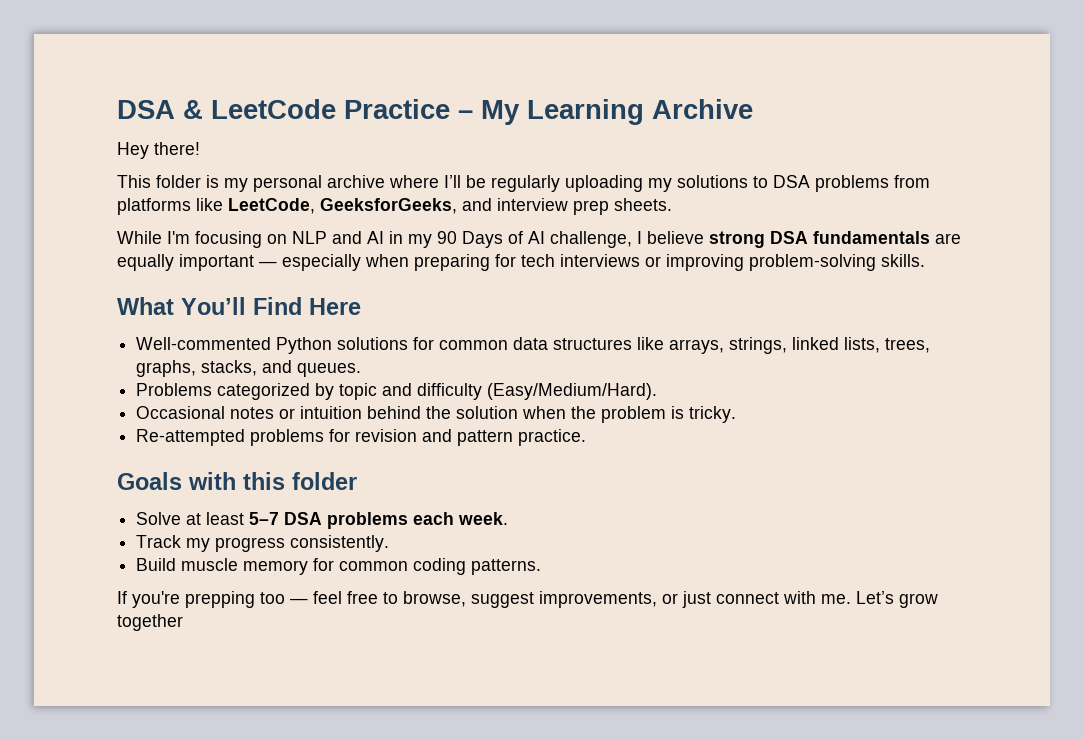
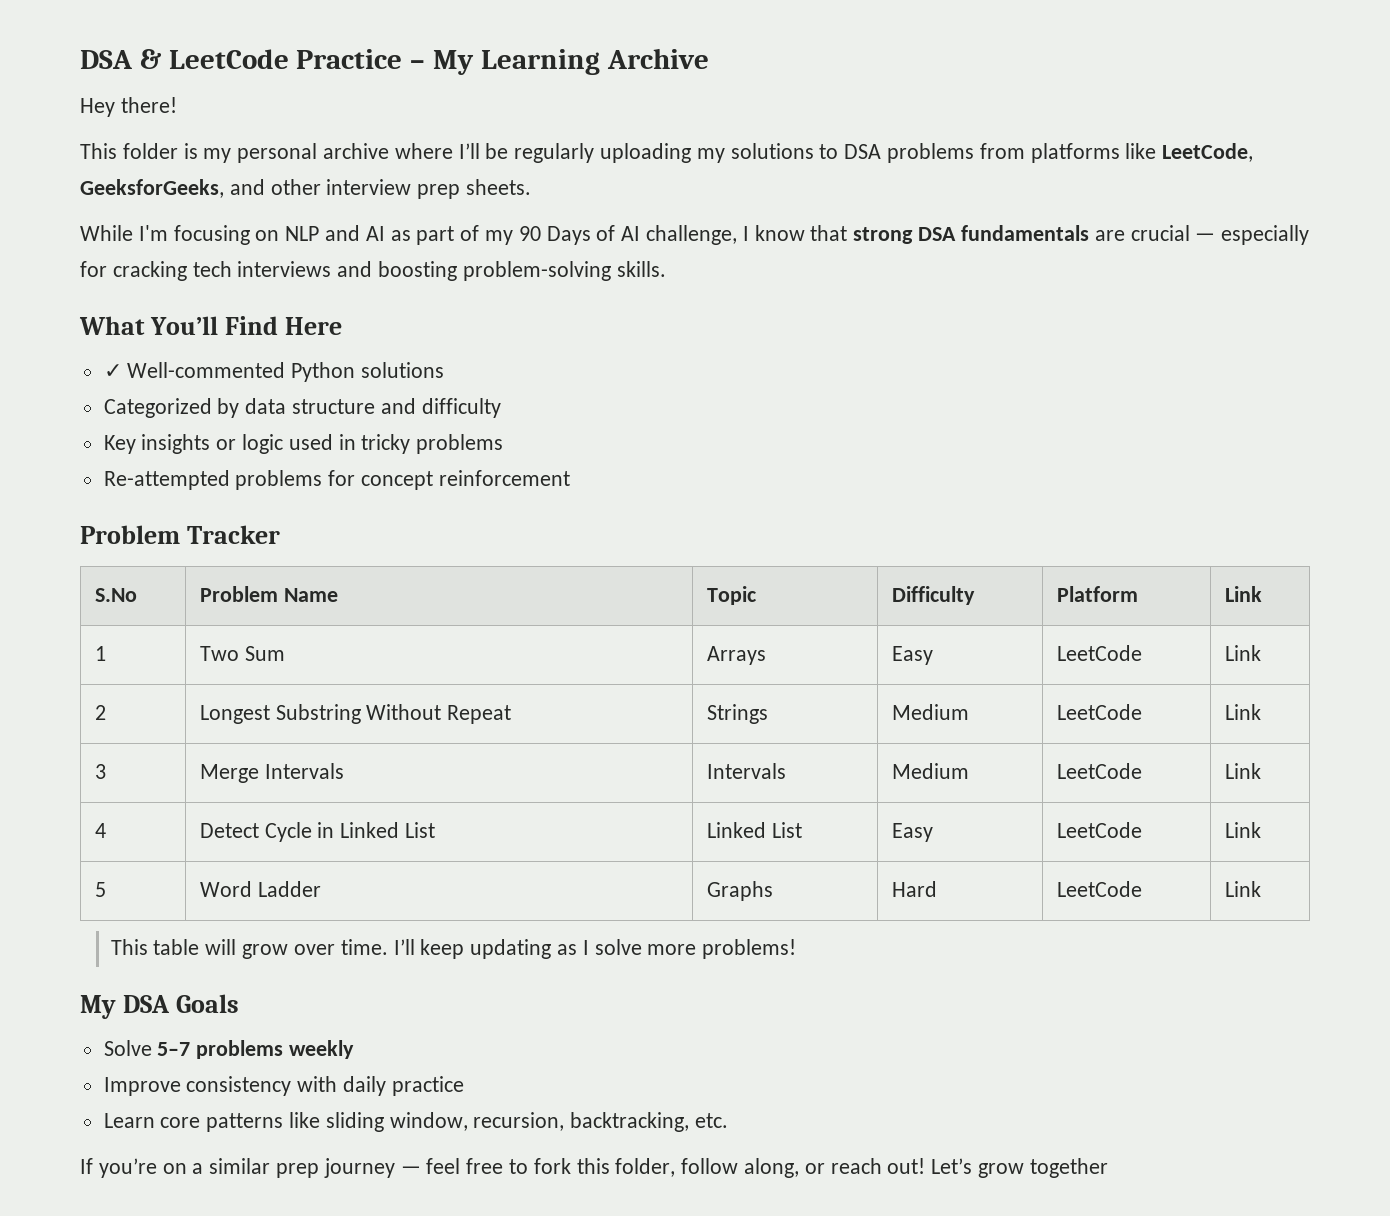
(492, 204) none -> [270,179,321,195] other
[389,231,403,244] in -> [390,225,480,245] as part of
[647,231,704,244] believe -> [754,225,848,241] know that
[117,254,744,271] equally important — especially when preparing for tech interviews or improving -> [1130,225,1310,245] [80,261,458,281] crucial — especially for cracking tech interviews and boosting
(361, 306) none -> [103,364,122,378] ✓
[413,337,931,354] [136,360,362,377] [136,383,658,400] [136,406,737,423] [136,429,587,446] [117,472,357,490] [136,512,509,529] [136,535,390,552] [136,558,542,575] [117,591,851,608] for common data structures like arrays, strings, linked lists, trees, graphs, stacks, and queues. // Problems categorized by topic and difficulty (Easy/Medium/Hard). // Occasional notes or intuition behind the solution when the problem is tricky. // Re-attempted problems for revision and pattern practice. // Goals with this folder // Solve at least 5–7 DSA problems each week. // Track my progress consistently. // Build muscle memory for common coding patterns. // If you're prepping too — feel free to browse, suggest improvements, or just connect with me. -> [103,398,501,418] [103,434,504,454] [103,470,570,490] [80,525,281,544] [94,588,137,602] [199,586,338,602] [706,586,756,605] [891,586,975,605] [1056,586,1138,602] [1224,586,1262,602] [94,646,106,661] [199,646,285,661] [706,646,766,665] [891,646,933,665] [1056,645,1142,661] [1224,645,1261,661] [94,705,106,720] [199,704,512,724] [706,704,768,724] [891,704,969,720] [1056,704,1142,720] [1224,704,1261,720] [94,764,106,779] [199,763,344,783] [706,763,786,779] [891,763,969,779] [1056,763,1142,779] [1224,763,1261,779] [94,823,106,838] [199,822,435,842] [706,822,802,838] [891,823,933,842] [1056,822,1142,838] [1224,822,1261,838] [94,882,106,897] [199,881,321,897] [706,881,773,901] [891,881,937,897] [1056,881,1142,897] [1224,881,1261,897] [110,939,797,959] [80,994,240,1019] [103,1040,355,1059] [103,1076,464,1096] [103,1112,729,1132] [80,1158,926,1178] // Categorized by data structure and difficulty // Key insights or logic used in tricky problems // Re-attempted problems for concept reinforcement // Problem Tracker // S.No | Problem Name | Topic | Difficulty | Platform | Link // 1 | Two Sum | Arrays | Easy | LeetCode | Link // 2 | Longest Substring Without Repeat | Strings | Medium | LeetCode | Link // 3 | Merge Intervals | Intervals | Medium | LeetCode | Link // 4 | Detect Cycle in Linked List | Linked List | Easy | LeetCode | Link // 5 | Word Ladder | Graphs | Hard | LeetCode | Link // This table will grow over time. I’ll keep updating as I solve more problems! // My DSA Goals // Solve 5–7 problems weekly // Improve consistency with daily practice // Learn core patterns like sliding window, recursion, backtracking, etc. // If you’re on a similar prep journey — feel free to fork this folder, follow along, or reach out!

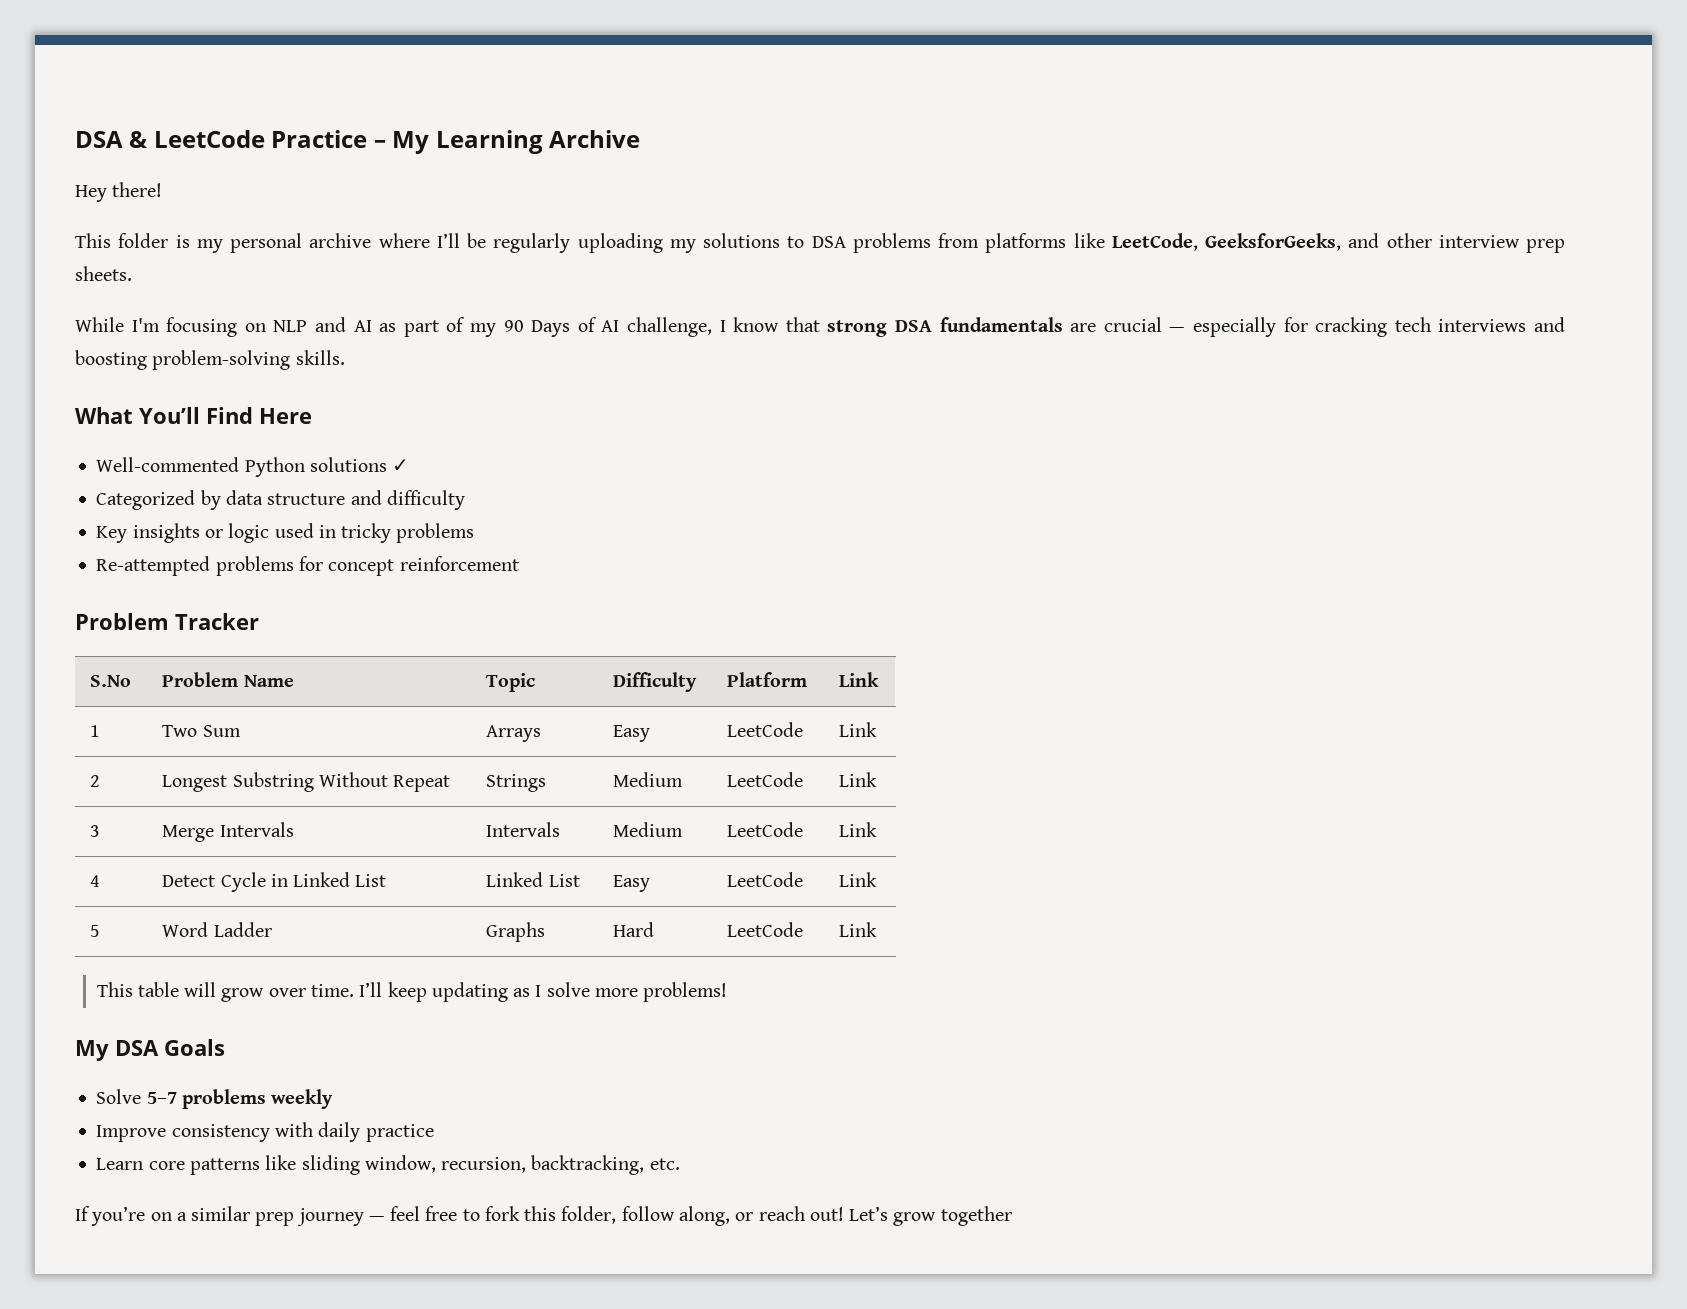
[103,364,122,378] ✓ -> (312, 416) none
(445, 370) none -> [392,459,410,472] ✓

